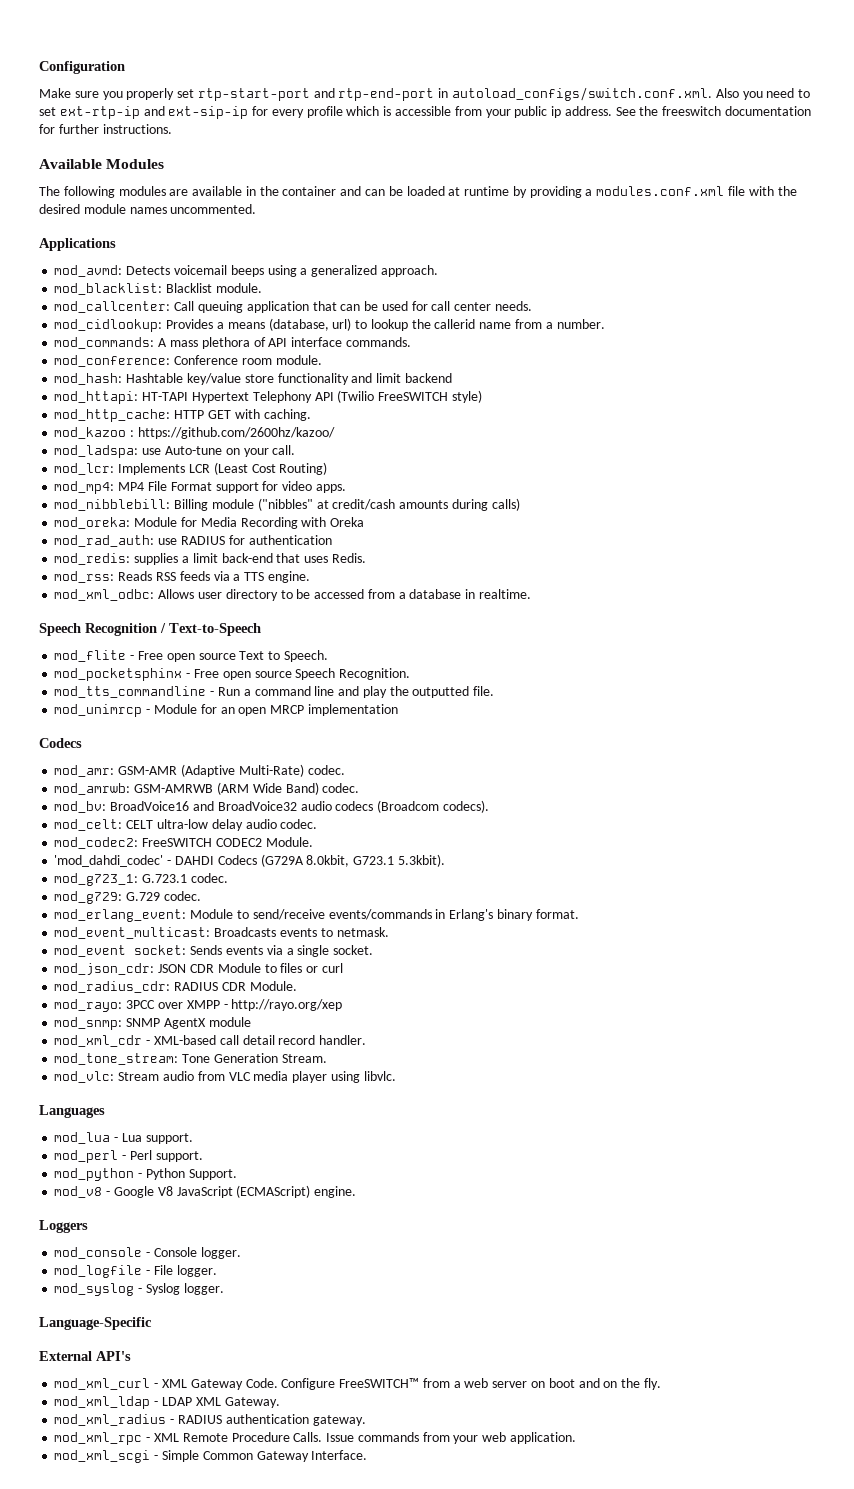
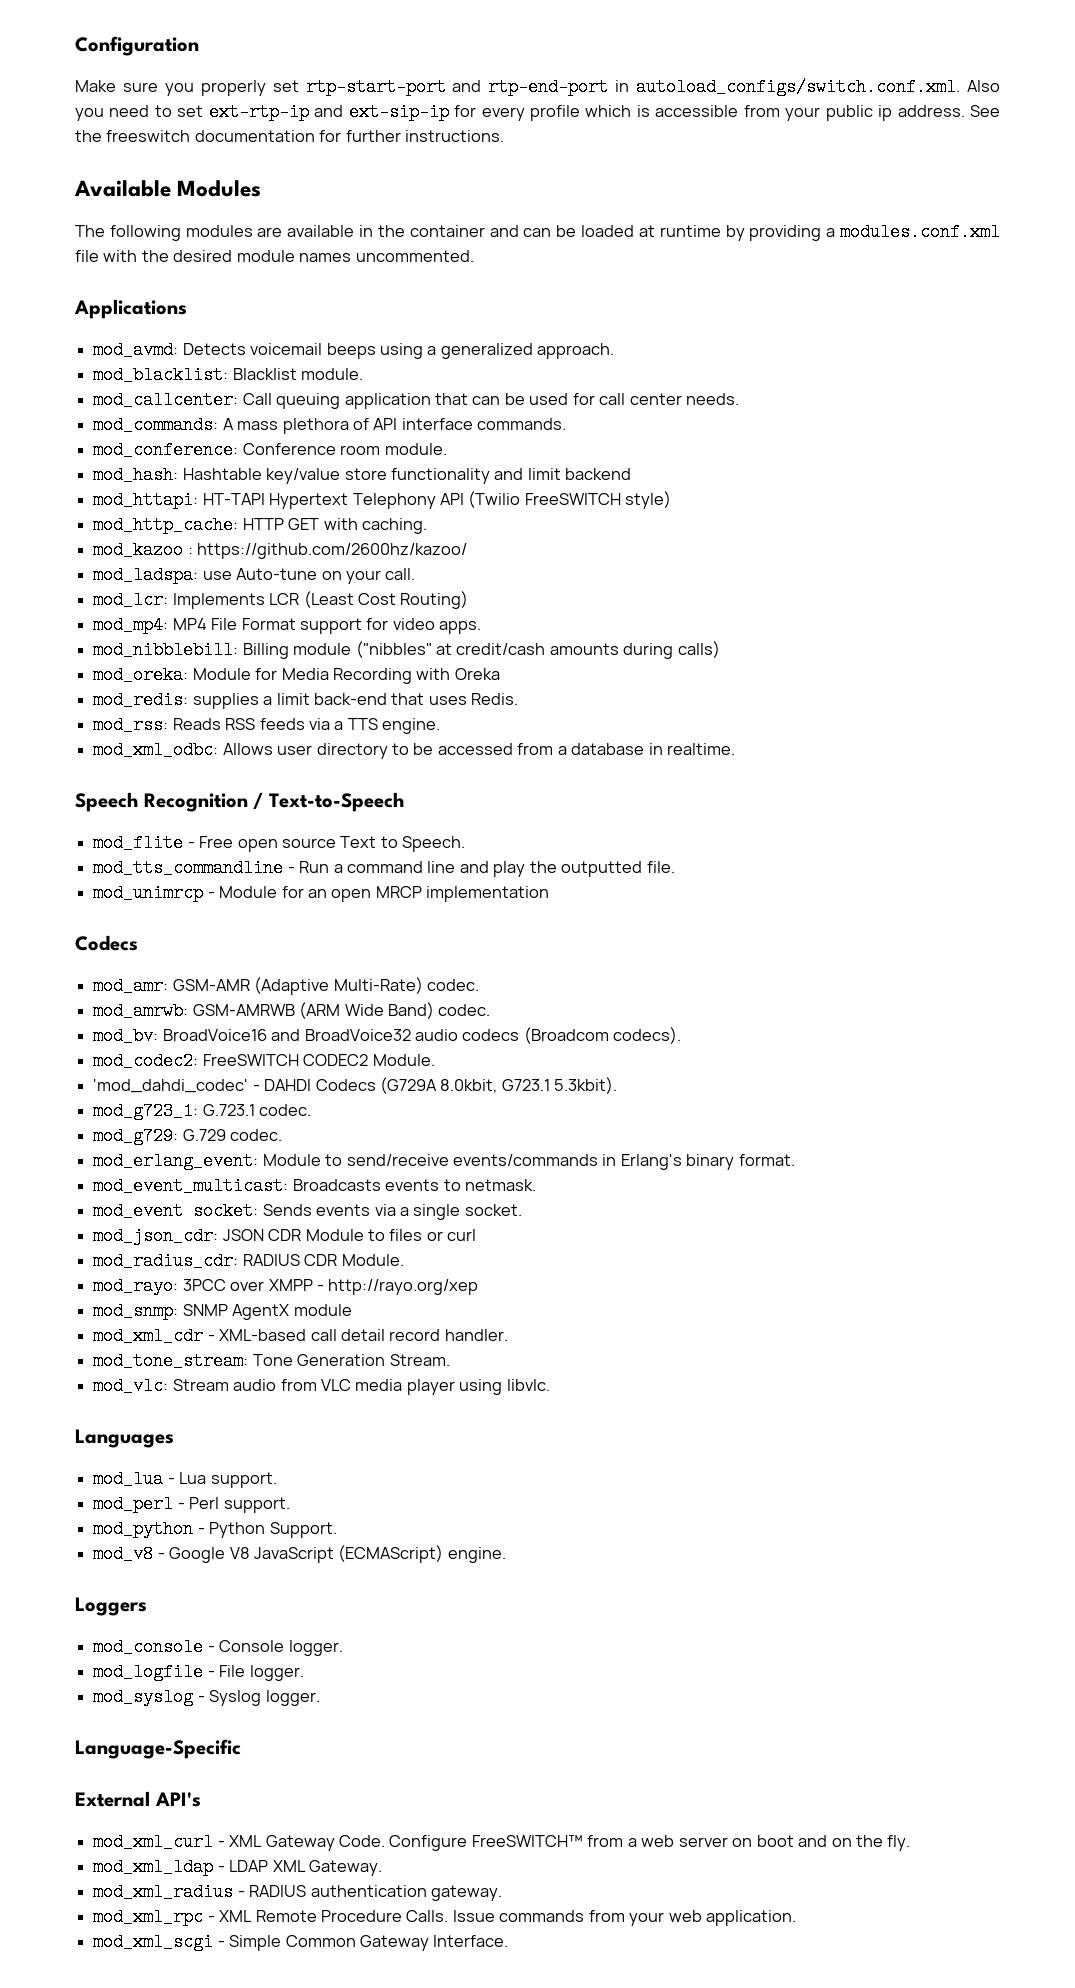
[54,318,605,332] // mod_cidlookup: Provides a means (database, url) to lookup the callerid name from a number. -> (740, 399) none
[54,535,332,547] // mod_rad_auth: use RADIUS for authentication -> (500, 674) none
[54,668,411,681] // mod_pocketsphinx - Free open source Speech Recognition. -> (466, 844) none
[54,819,318,831] // mod_celt: CELT ultra-low delay audio codec. -> (682, 1035) none

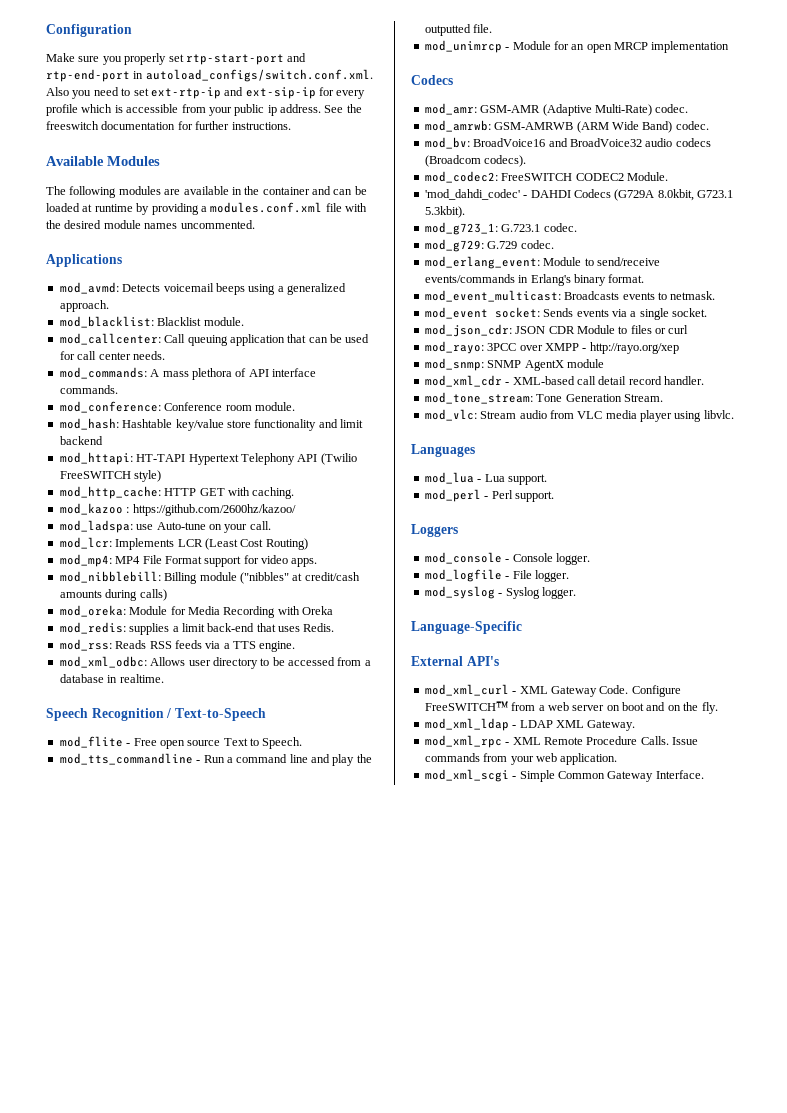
[93,1252,404,1270] // mod_radius_cdr: RADIUS CDR Module. -> (689, 329) none
[93,1520,337,1538] [93,1545,506,1563] // mod_python - Python Support. // mod_v8 - Google V8 JavaScript (ECMAScript) engine. -> (554, 496) none
[93,1883,502,1901] // mod_xml_radius - RADIUS authentication gateway. -> (636, 725) none

